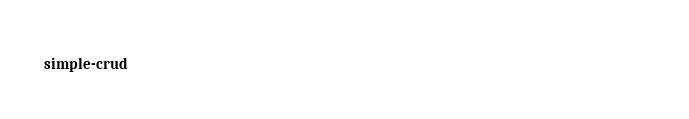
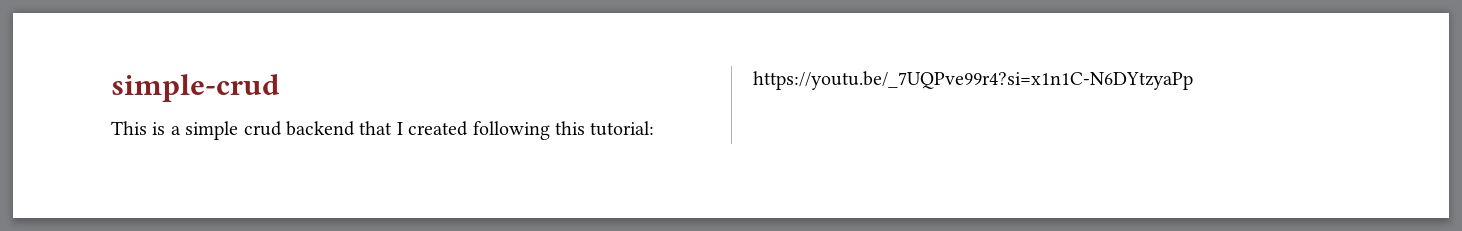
(128, 64) none -> [111,121,655,140] [753,71,1193,90] // This is a simple crud backend that I created following this tutorial: https://youtu.be/_7UQPve99r4?si=x1n1C-N6DYtzyaPp

